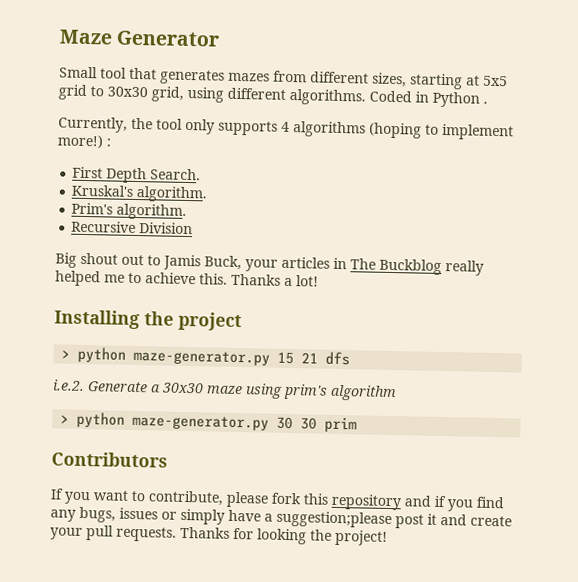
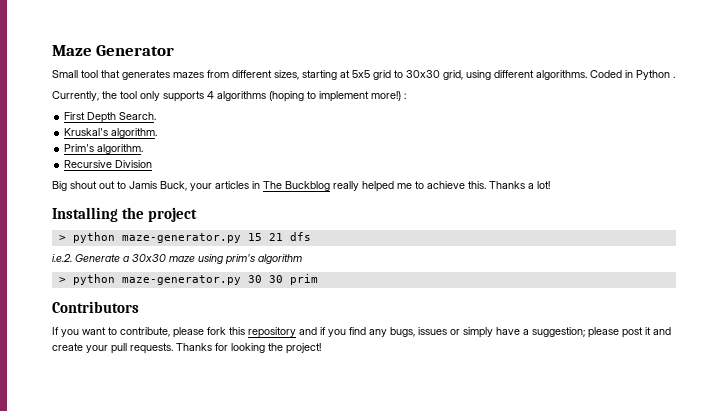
[276,510,392,529] suggestion;please -> [532,327,619,338] suggestion; please

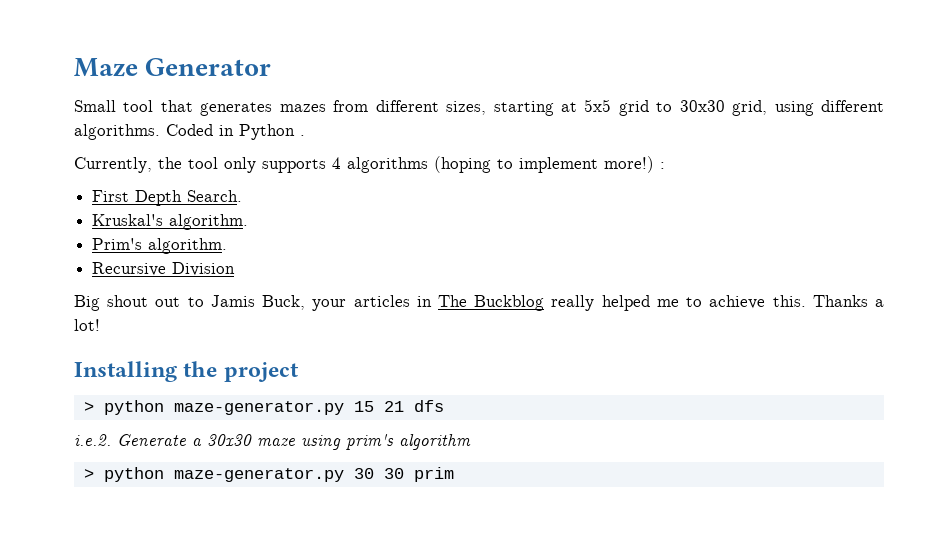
[52,301,139,313] [52,327,671,338] [52,343,321,354] // Contributors // If you want to contribute, please fork this repository and if you find any bugs, issues or simply have a suggestion; please post it and create your pull requests. Thanks for looking the project! -> (454, 474) none

